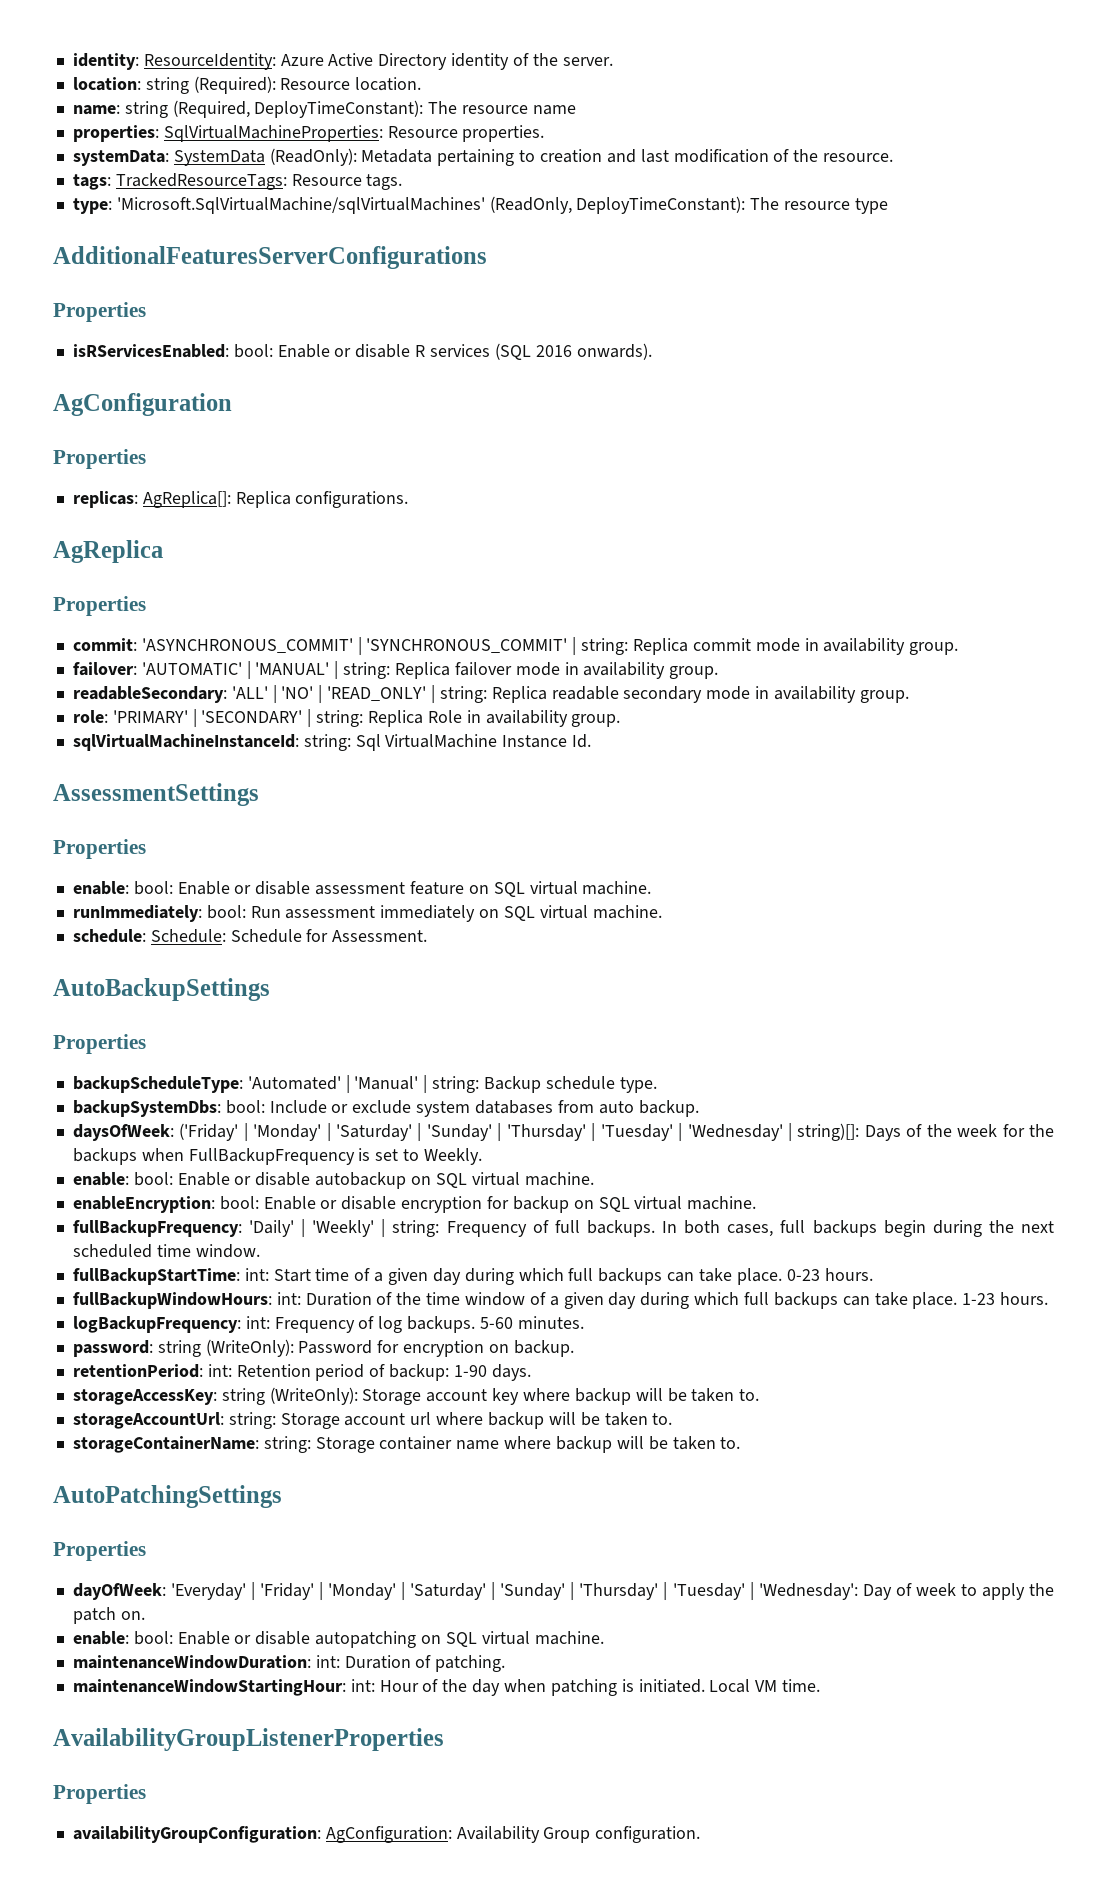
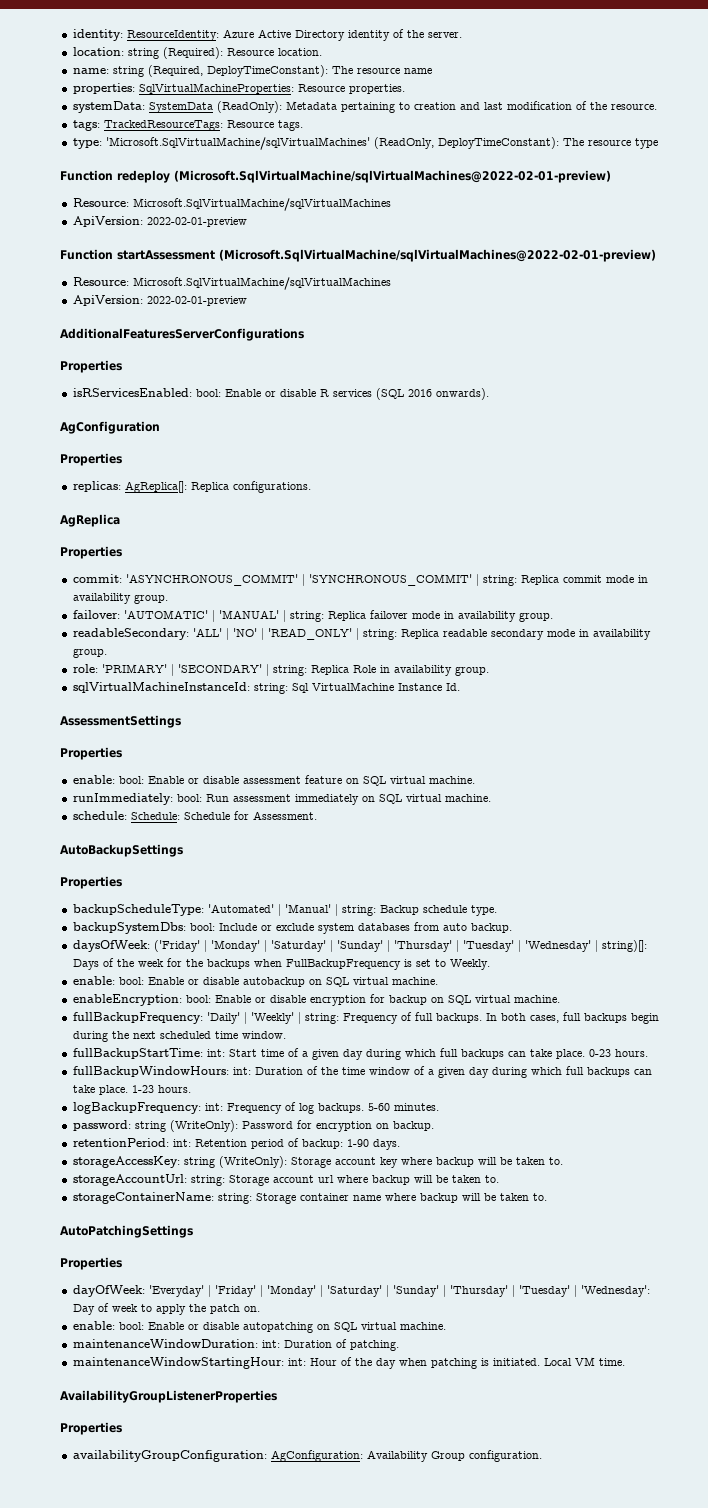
(888, 206) none -> [60,170,611,183] [72,198,391,211] [72,216,247,227] [60,249,656,262] [72,277,391,290] [72,295,247,306] // Function redeploy (Microsoft.SqlVirtualMachine/sqlVirtualMachines@2022-02-01-preview) // Resource: Microsoft.SqlVirtualMachine/sqlVirtualMachines // ApiVersion: 2022-02-01-preview // Function startAssessment (Microsoft.SqlVirtualMachine/sqlVirtualMachines@2022-02-01-preview) // Resource: Microsoft.SqlVirtualMachine/sqlVirtualMachines // ApiVersion: 2022-02-01-preview

